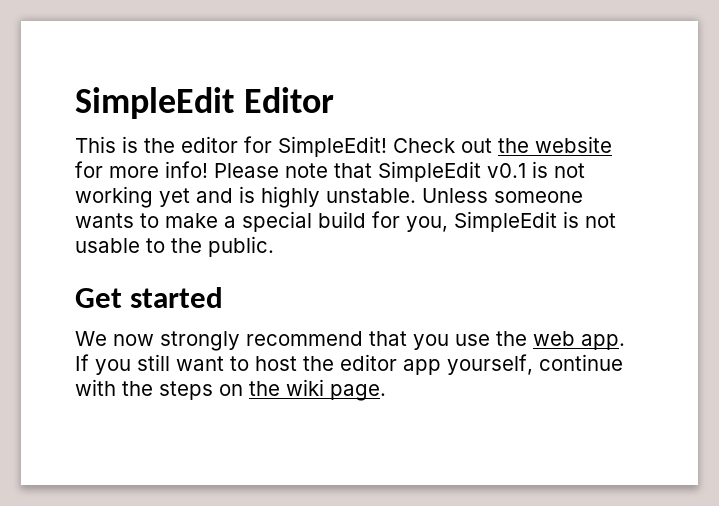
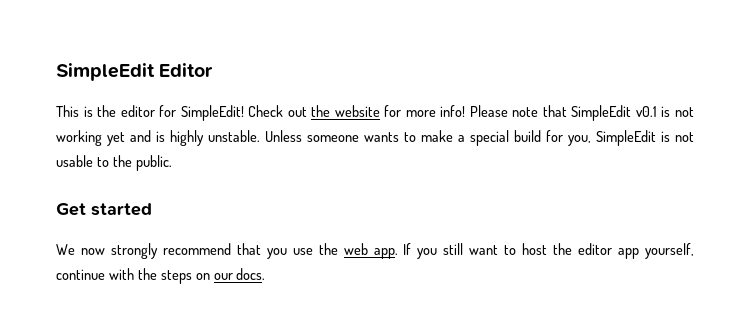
[249,379,386,401] the wiki page. -> [213,268,266,280] our docs.

